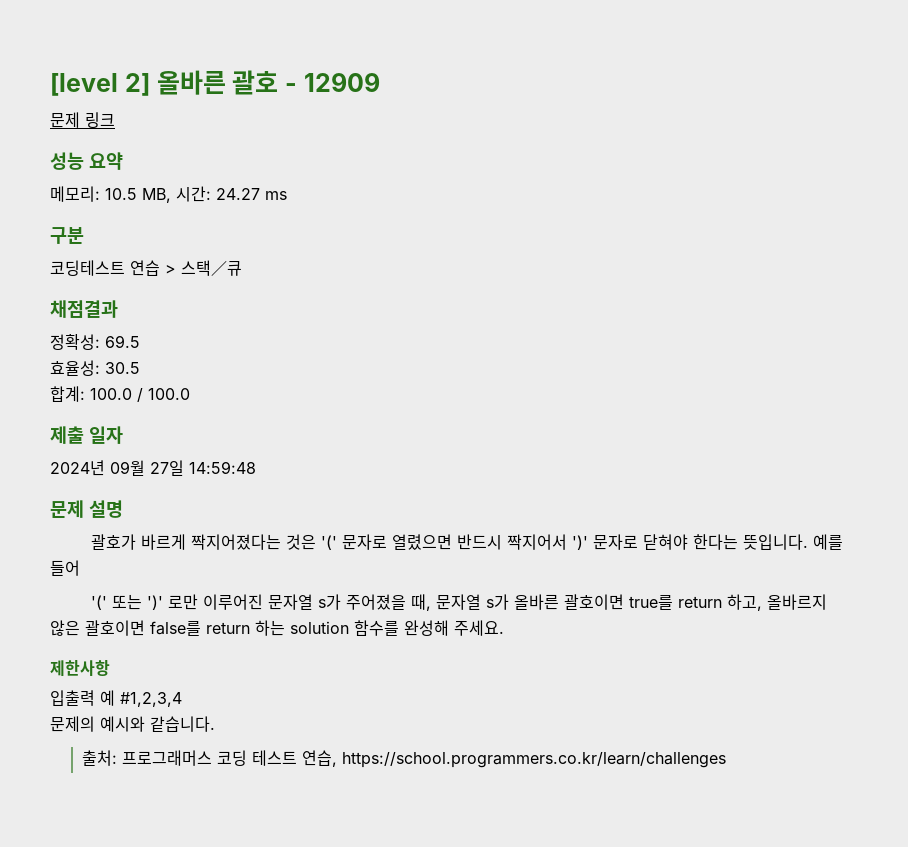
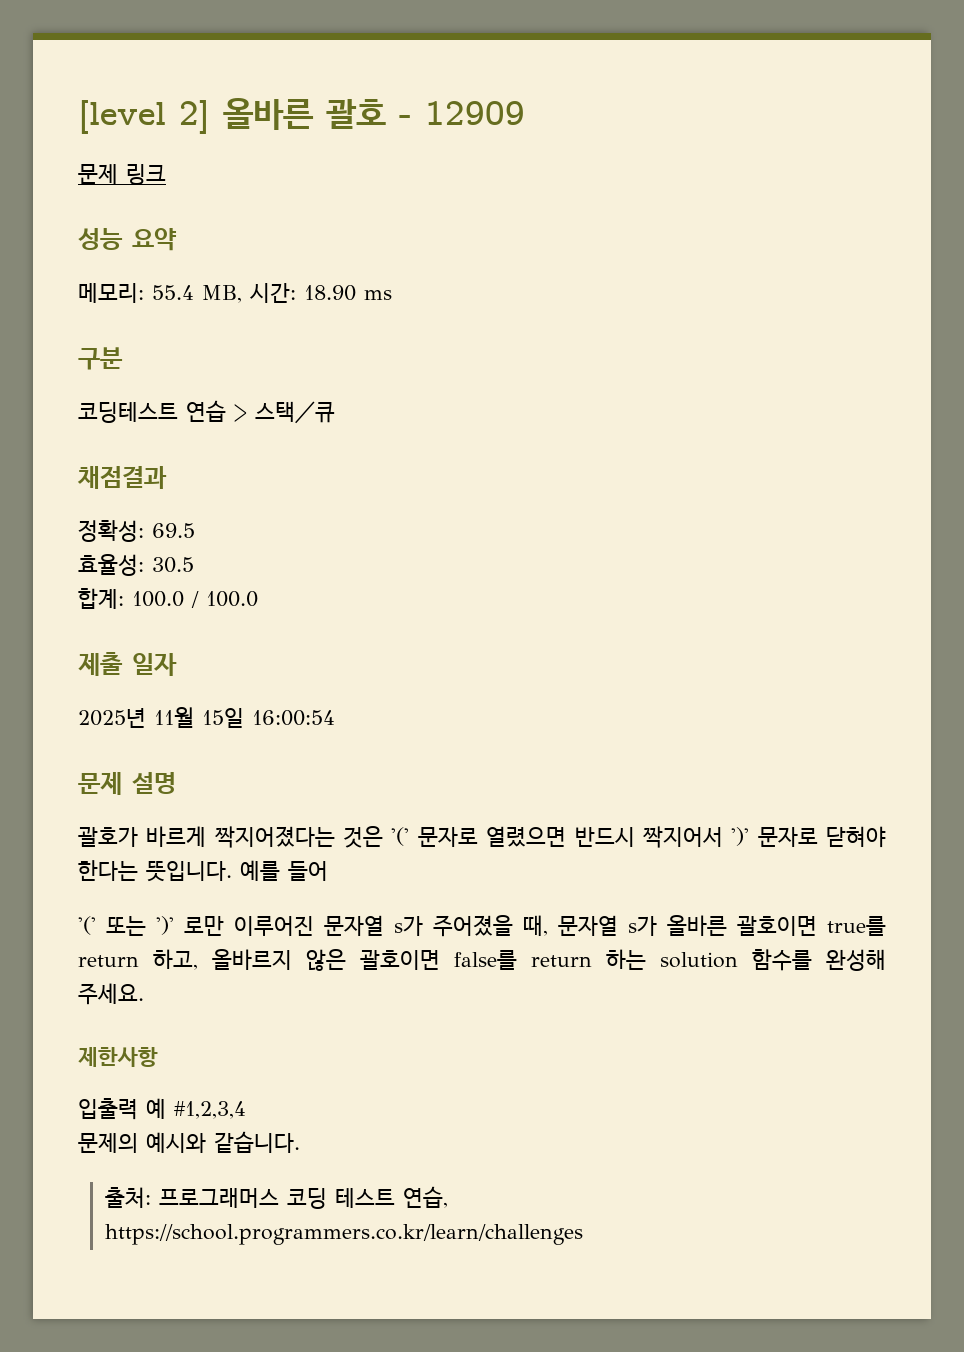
[105,188,137,200] 10.5 -> [152,285,194,300] 55.4
[216,188,260,200] 24.27 -> [304,285,356,301] 18.90
[50,460,256,476] 2024년 09월 27일 14:59:48 -> [78,707,335,728] 2025년 11월 15일 16:00:54

